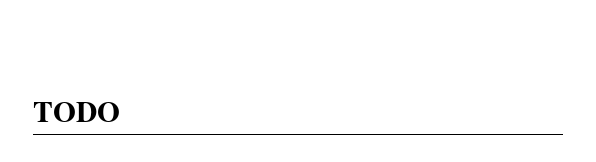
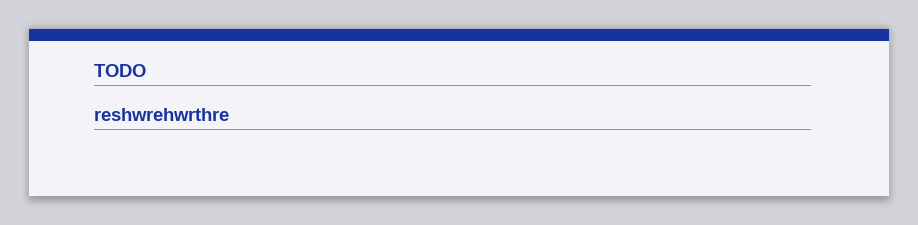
(120, 112) none -> [94,108,229,121] // reshwrehwrthre

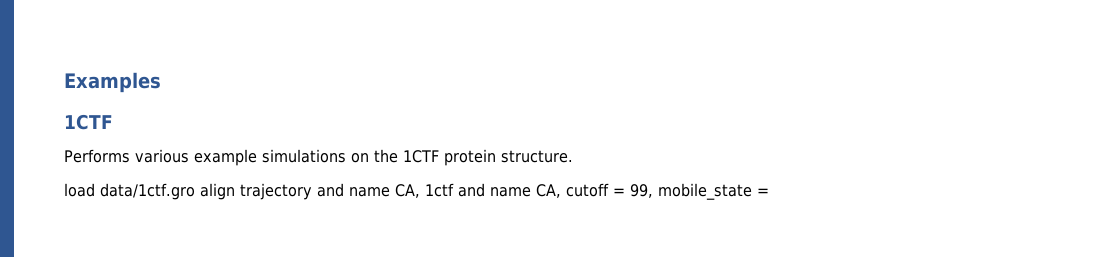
[94,64,146,77] [94,108,229,121] TODO // reshwrehwrthre -> [64,72,161,93] [64,114,113,130] [64,149,573,166] [64,183,769,200] Examples // 1CTF // Performs various example simulations on the 1CTF protein structure. // load data/1ctf.gro align trajectory and name CA, 1ctf and name CA, cutoff = 99, mobile_state =

